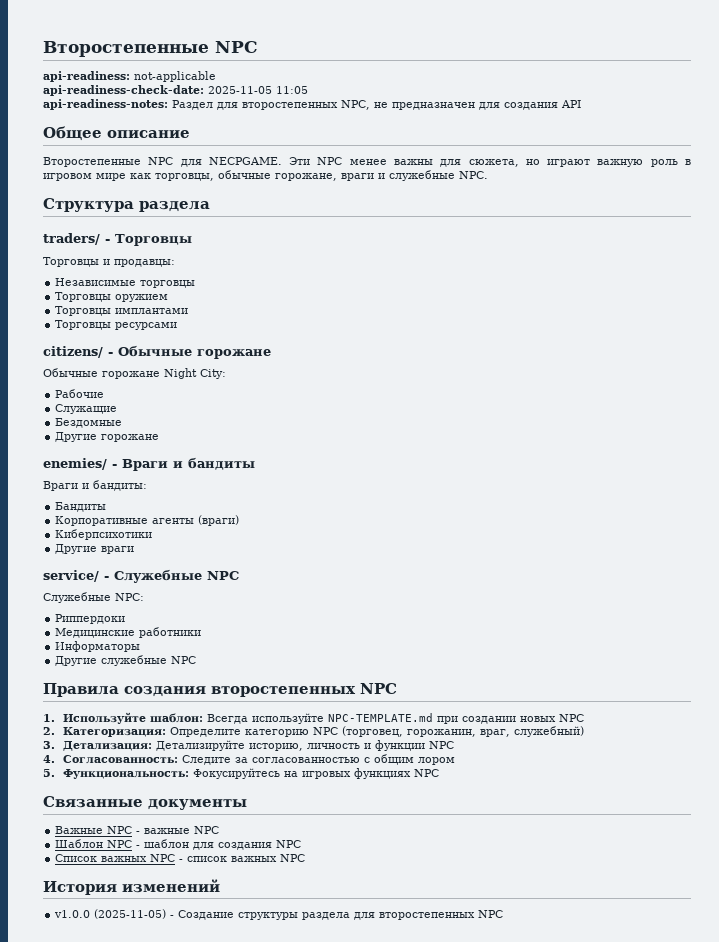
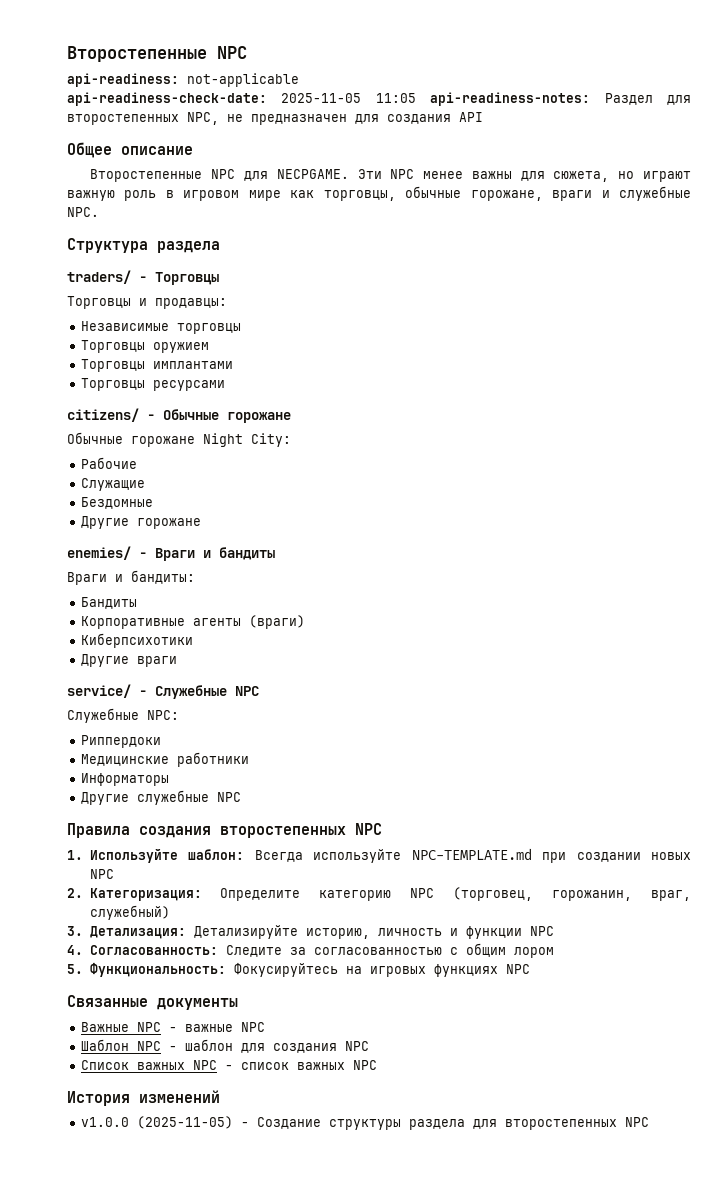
(308, 90) // -> (416, 98) none

